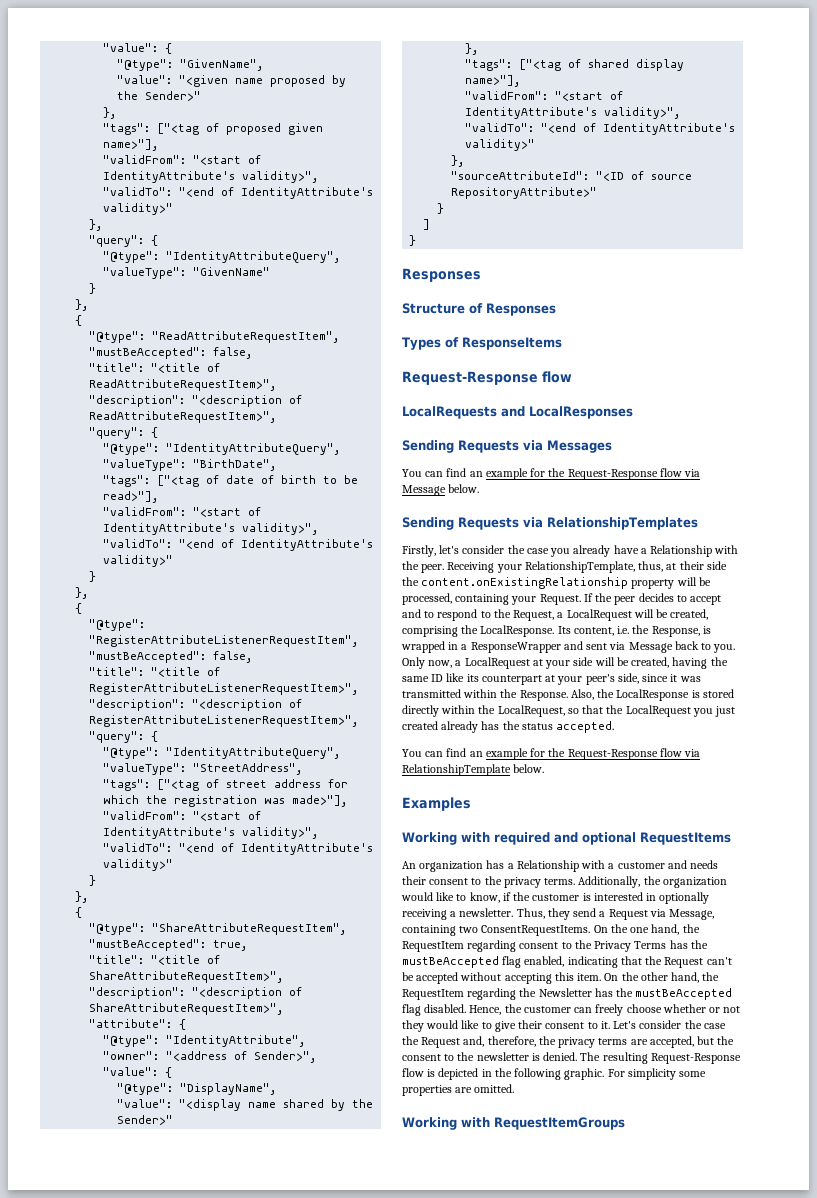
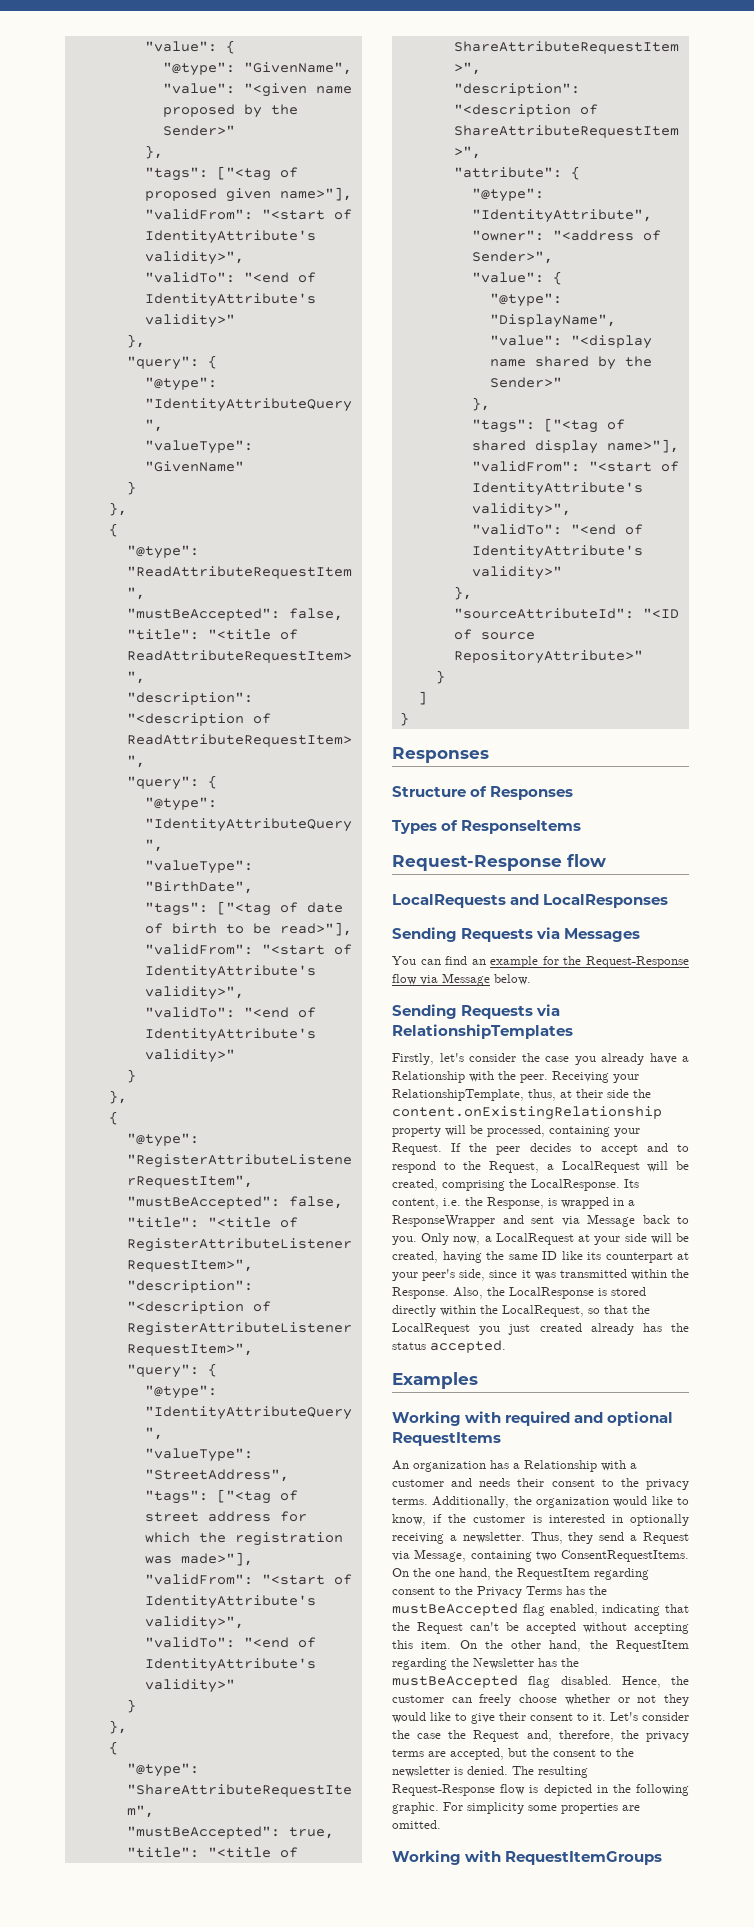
[402,748,701,760] [402,764,545,776] // You can find an example for the Request-Response flow via RelationshipTemplate below. -> (506, 1346) none

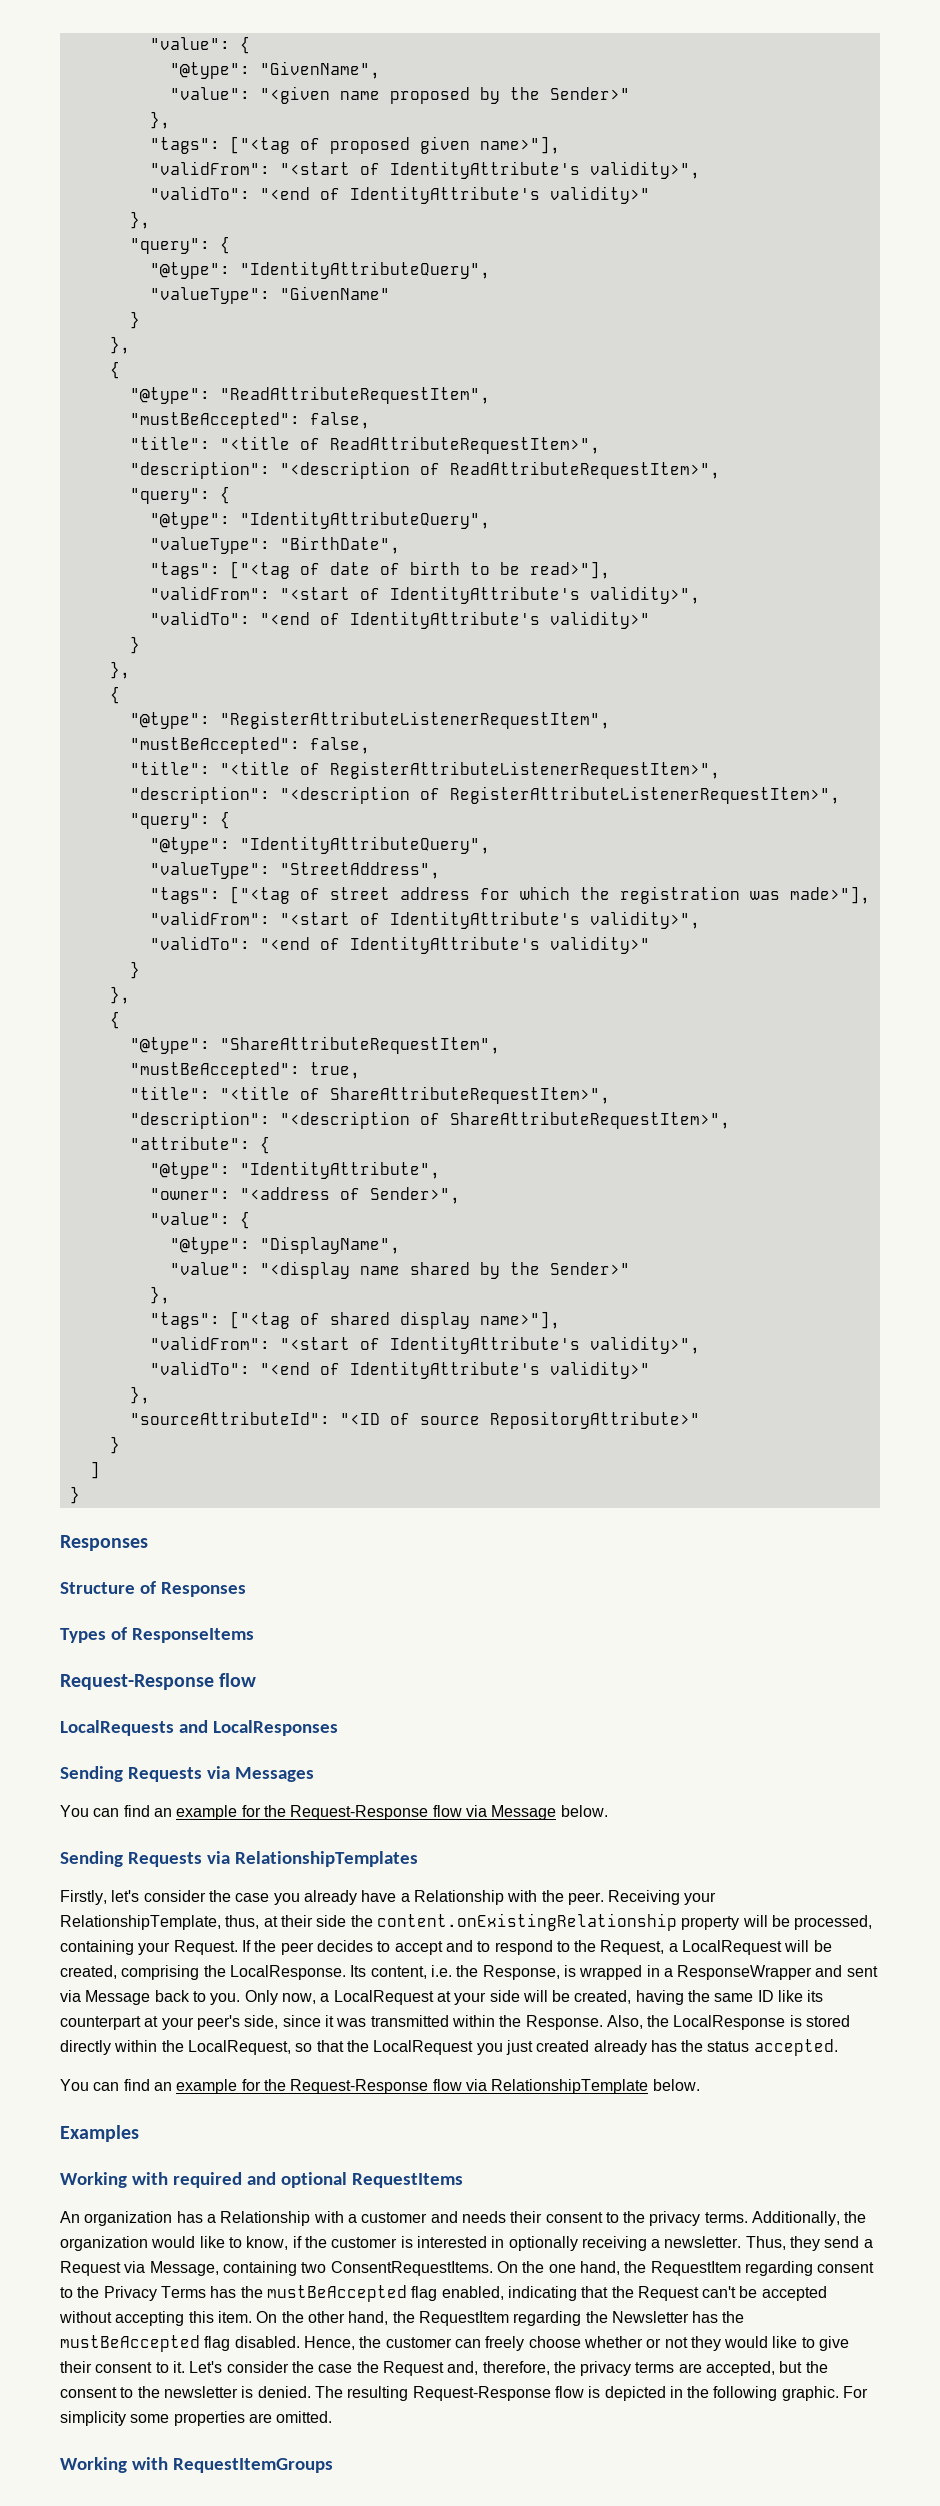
(506, 1346) none -> [60,2079,700,2094] // You can find an example for the Request-Response flow via RelationshipTemplate below.

